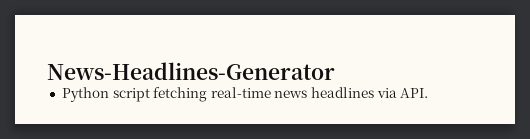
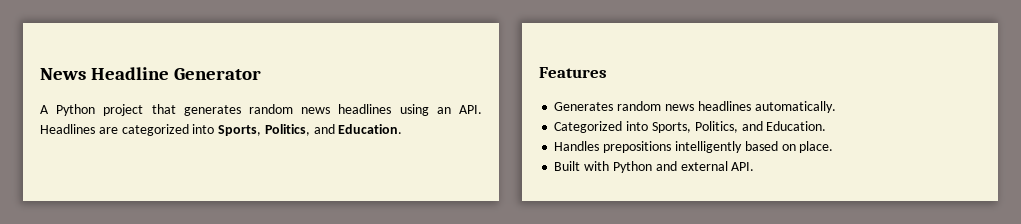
[47,62,335,80] [61,87,397,102] News-Headlines-Generator // Python script fetching real-time news headlines via -> [40,67,262,80] [40,104,482,116] [40,124,403,136] [539,67,607,78] [554,101,836,113] [554,121,827,133] [554,141,834,153] [554,161,728,173] News Headline Generator // A Python project that generates random news headlines using an API. Headlines are categorized into Sports, Politics, and Education. // Features // Generates random news headlines automatically. // Categorized into Sports, Politics, and Education. // Handles prepositions intelligently based on place. // Built with Python and external

